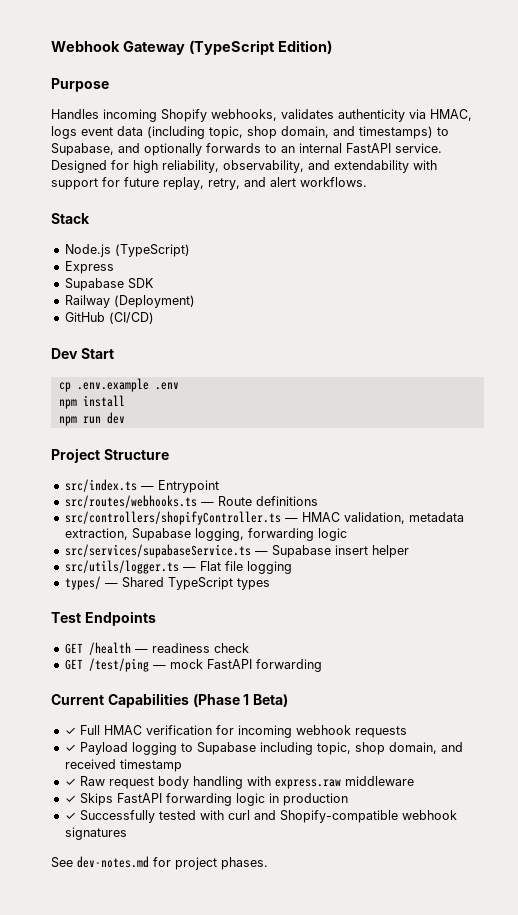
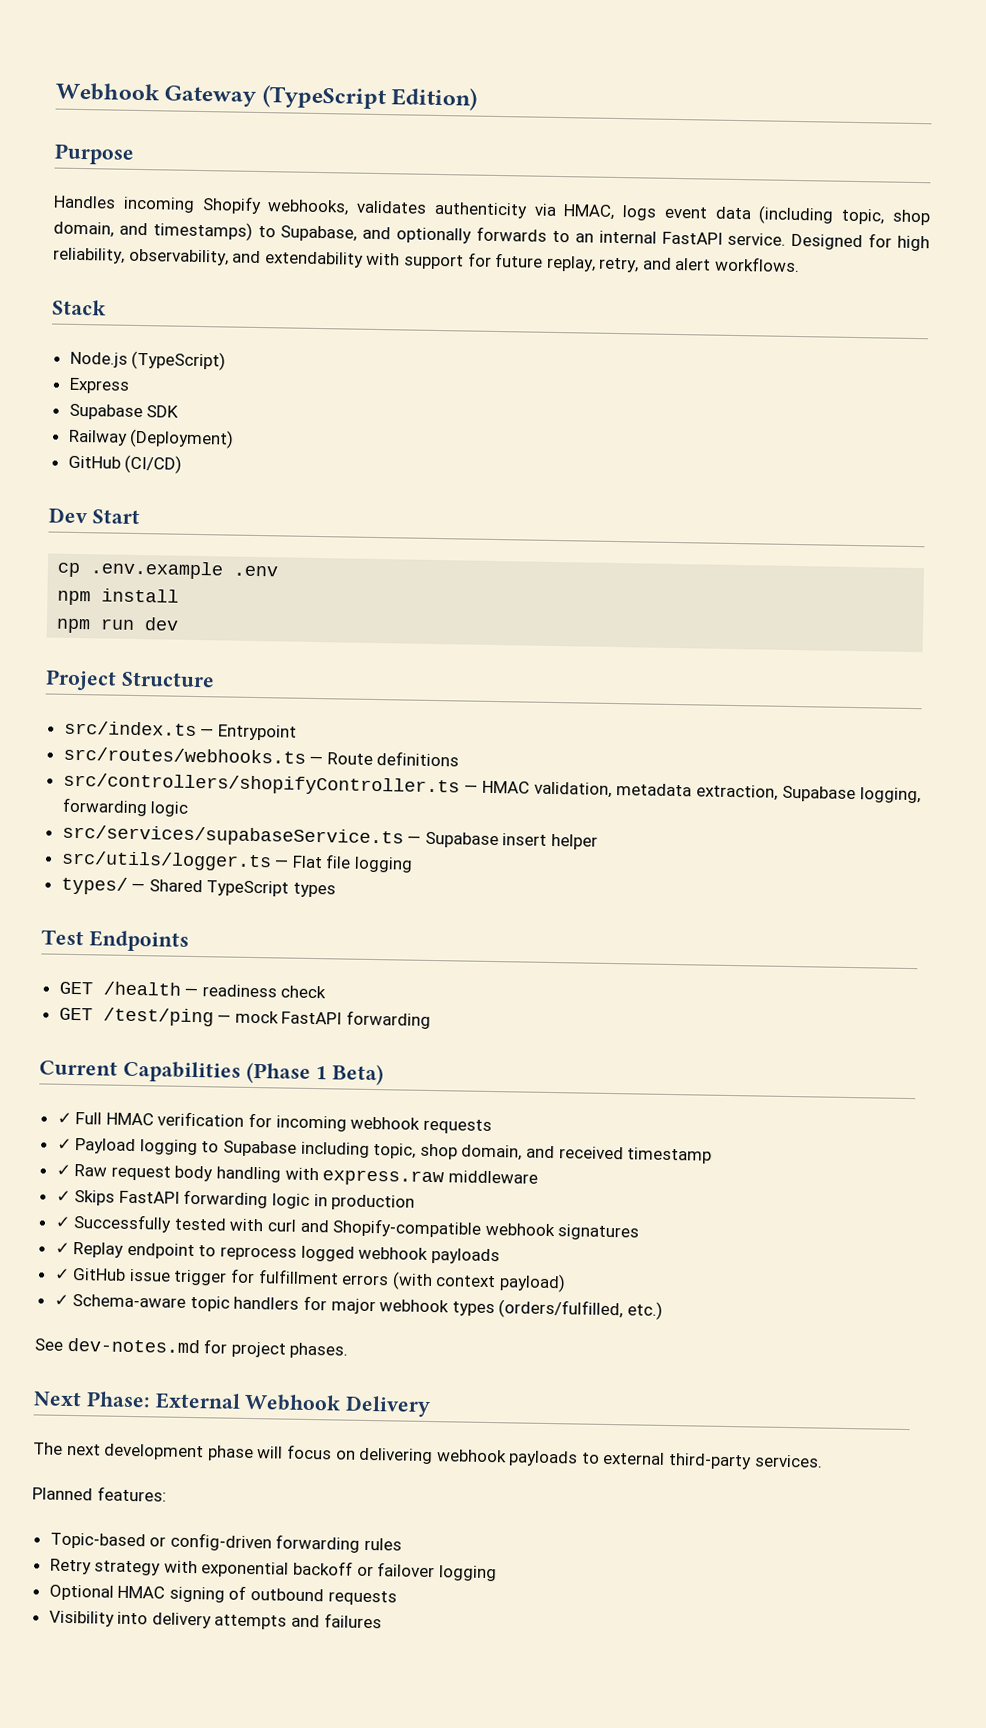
(127, 833) none -> [54,1242,500,1265] [53,1268,567,1293] [53,1294,664,1320] // ✓ Replay endpoint to reprocess logged webhook payloads // ✓ GitHub issue trigger for fulfillment errors (with context payload) // ✓ Schema-aware topic handlers for major webhook types (orders/fulfilled, etc.)
(268, 863) none -> [33,1391,432,1418] [33,1442,823,1470] [32,1486,167,1502] [49,1532,403,1553] [49,1558,497,1582] [48,1584,397,1606] [48,1610,382,1630] // Next Phase: External Webhook Delivery // The next development phase will focus on delivering webhook payloads to external third-party services. // Planned features: // Topic-based or config-driven forwarding rules // Retry strategy with exponential backoff or failover logging // Optional HMAC signing of outbound requests // Visibility into delivery attempts and failures

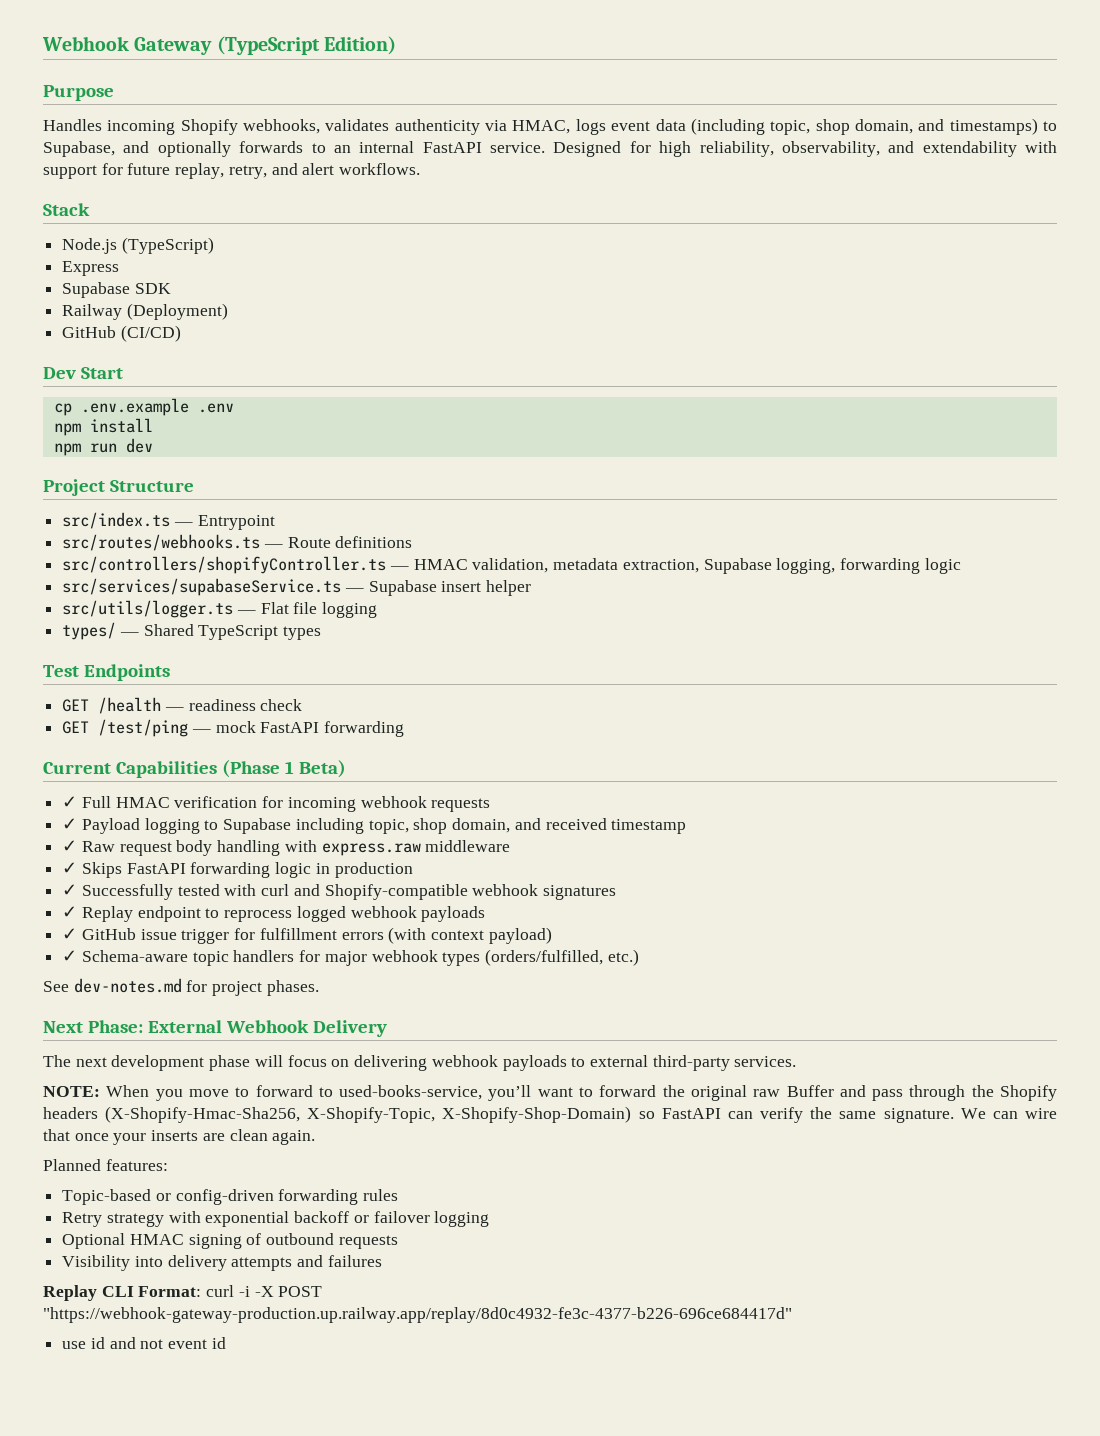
(823, 1461) none -> [43,1085,1057,1101] [43,1106,1058,1123] [43,1129,316,1145] // NOTE: When you move to forward to used-books-service, you’ll want to forward the original raw Buffer and pass through the Shopify headers (X-Shopify-Hmac-Sha256, X-Shopify-Topic, X-Shopify-Shop-Domain) so FastAPI can verify the same signature. We can wire that once your inserts are clean again.
(382, 1621) none -> [43,1285,323,1301] [43,1307,792,1323] [62,1337,226,1349] // Replay CLI Format: curl -i -X POST "https://webhook-gateway-production.up.railway.app/replay/8d0c4932-fe3c-4377-b226-696ce684417d" // use id and not event id

